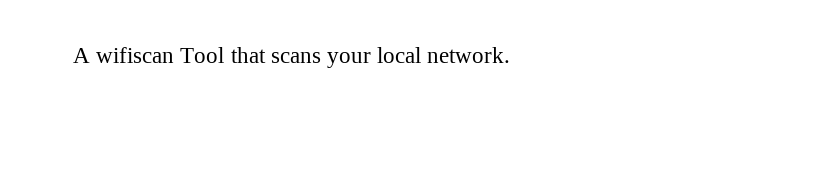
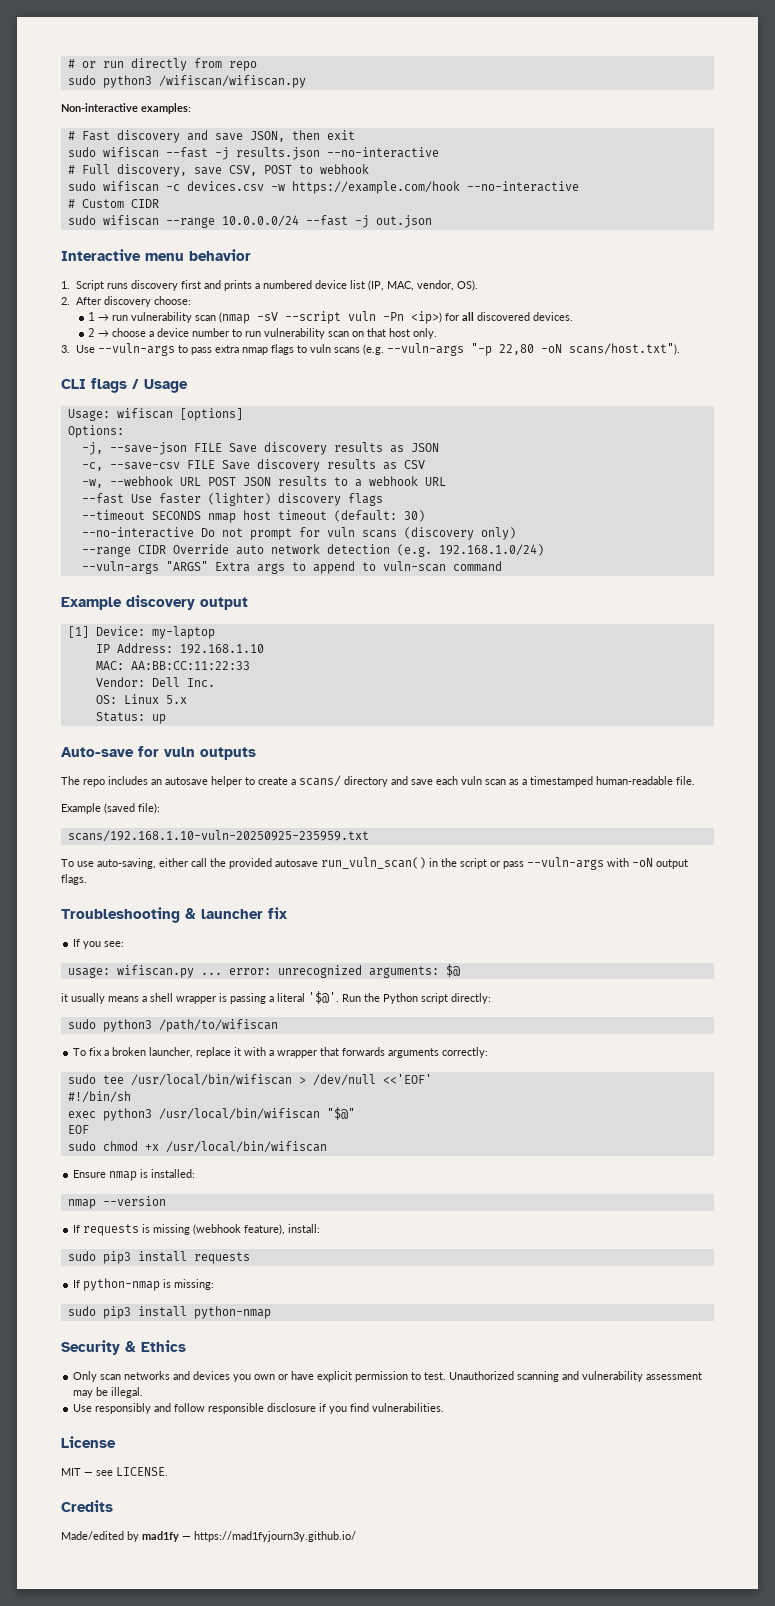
[73,47,511,68] A wifiscan Tool that scans your local network. -> [67,58,257,71] [67,75,306,88] [61,103,191,114] [67,130,355,143] [67,147,439,160] [67,164,369,177] [67,181,579,194] [67,199,159,208] [67,215,432,228] [61,249,251,261] [61,280,479,291] [61,296,192,307] [88,311,574,324] [88,328,438,339] [61,343,681,356] [61,378,188,393] [67,408,243,421] [67,425,124,438] [81,442,439,455] [81,459,425,472] [81,476,446,488] [81,493,383,506] [81,510,425,523] [81,527,516,540] [81,544,544,557] [81,561,502,574] [61,595,248,610] [67,626,215,639] [95,643,264,654] [95,661,250,670] [95,677,215,687] [95,694,187,704] [95,712,166,724] [61,746,256,760] [61,775,695,787] [61,803,160,814] [67,830,369,842] [61,857,688,870] [61,874,87,885] [61,907,287,923] [73,939,125,949] [67,964,460,978] [61,991,491,1004] [67,1019,278,1032] [73,1047,489,1058] [67,1074,432,1086] [67,1091,131,1103] [67,1107,355,1121] [67,1125,89,1134] [67,1141,327,1153] [73,1169,196,1181] [67,1196,166,1209] [73,1224,321,1236] [67,1251,250,1264] [73,1278,215,1291] [67,1306,271,1319] [61,1340,186,1355] [73,1371,703,1382] [73,1387,144,1398] [73,1403,445,1414] [61,1436,116,1448] [61,1467,168,1476] [61,1500,113,1512] [61,1531,356,1542] # or run directly from repo // sudo python3 /wifiscan/wifiscan.py // Non-interactive examples: // # Fast discovery and save JSON, then exit // sudo wifiscan --fast -j results.json --no-interactive // # Full discovery, save CSV, POST to webhook // sudo wifiscan -c devices.csv -w https://example.com/hook --no-interactive // # Custom CIDR // sudo wifiscan --range 10.0.0.0/24 --fast -j out.json // Interactive menu behavior // 1. Script runs discovery first and prints a numbered device list (IP, MAC, vendor, OS). // 2. After discovery choose: // 1 → run vulnerability scan (nmap -sV --script vuln -Pn <ip>) for all discovered devices. // 2 → choose a device number to run vulnerability scan on that host only. // 3. Use --vuln-args to pass extra nmap flags to vuln scans (e.g. --vuln-args "-p 22,80 -oN scans/host.txt"). // CLI flags / Usage // Usage: wifiscan [options] // Options: // -j, --save-json FILE Save discovery results as JSON // -c, --save-csv FILE Save discovery results as CSV // -w, --webhook URL POST JSON results to a webhook URL // --fast Use faster (lighter) discovery flags // --timeout SECONDS nmap host timeout (default: 30) // --no-interactive Do not prompt for vuln scans (discovery only) // --range CIDR Override auto network detection (e.g. 192.168.1.0/24) // --vuln-args "ARGS" Extra args to append to vuln-scan command // Example discovery output // [1] Device: my-laptop // IP Address: 192.168.1.10 // MAC: AA:BB:CC:11:22:33 // Vendor: Dell Inc. // OS: Linux 5.x // Status: up // Auto-save for vuln outputs // The repo includes an autosave helper to create a scans/ directory and save each vuln scan as a timestamped human-readable file. // Example (saved file): // scans/192.168.1.10-vuln-20250925-235959.txt // To use auto-saving, either call the provided autosave run_vuln_scan() in the script or pass --vuln-args with -oN output flags. // Troubleshooting & launcher fix // If you see: // usage: wifiscan.py ... error: unrecognized arguments: $@ // it usually means a shell wrapper is passing a literal '$@'. Run the Python script directly: // sudo python3 /path/to/wifiscan // To fix a broken launcher, replace it with a wrapper that forwards arguments correctly: // sudo tee /usr/local/bin/wifiscan > /dev/null <<'EOF' // #!/bin/sh // exec python3 /usr/local/bin/wifiscan "$@" // EOF // sudo chmod +x /usr/local/bin/wifiscan // Ensure nmap is installed: // nmap --version // If requests is missing (webhook feature), install: // sudo pip3 install requests // If python-nmap is missing: // sudo pip3 install python-nmap // Security & Ethics // Only scan networks and devices you own or have explicit permission to test. Unauthorized scanning and vulnerability assessment may be illegal. // Use responsibly and follow responsible disclosure if you find vulnerabilities. // License // MIT — see LICENSE. // Credits // Made/edited by mad1fy — https://mad1fyjourn3y.github.io/

